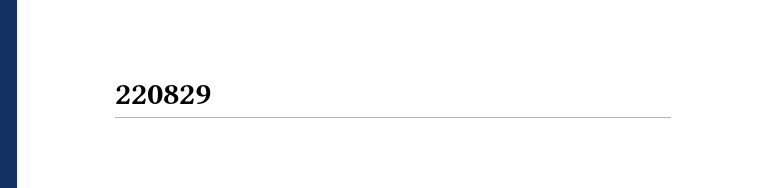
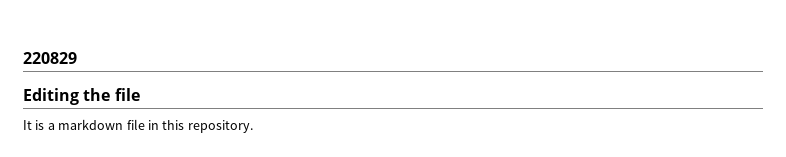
(211, 94) none -> [23,88,140,105] [23,119,253,133] // Editing the file // It is a markdown file in this repository.

